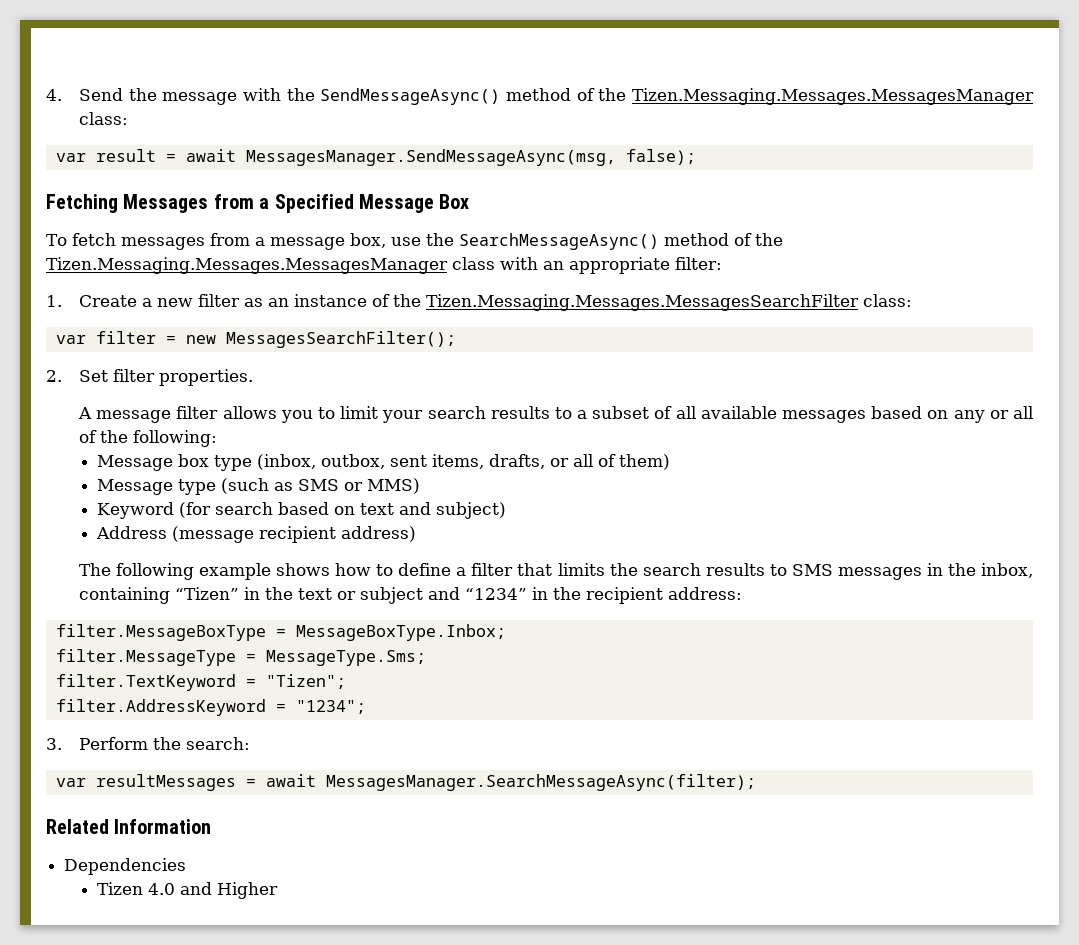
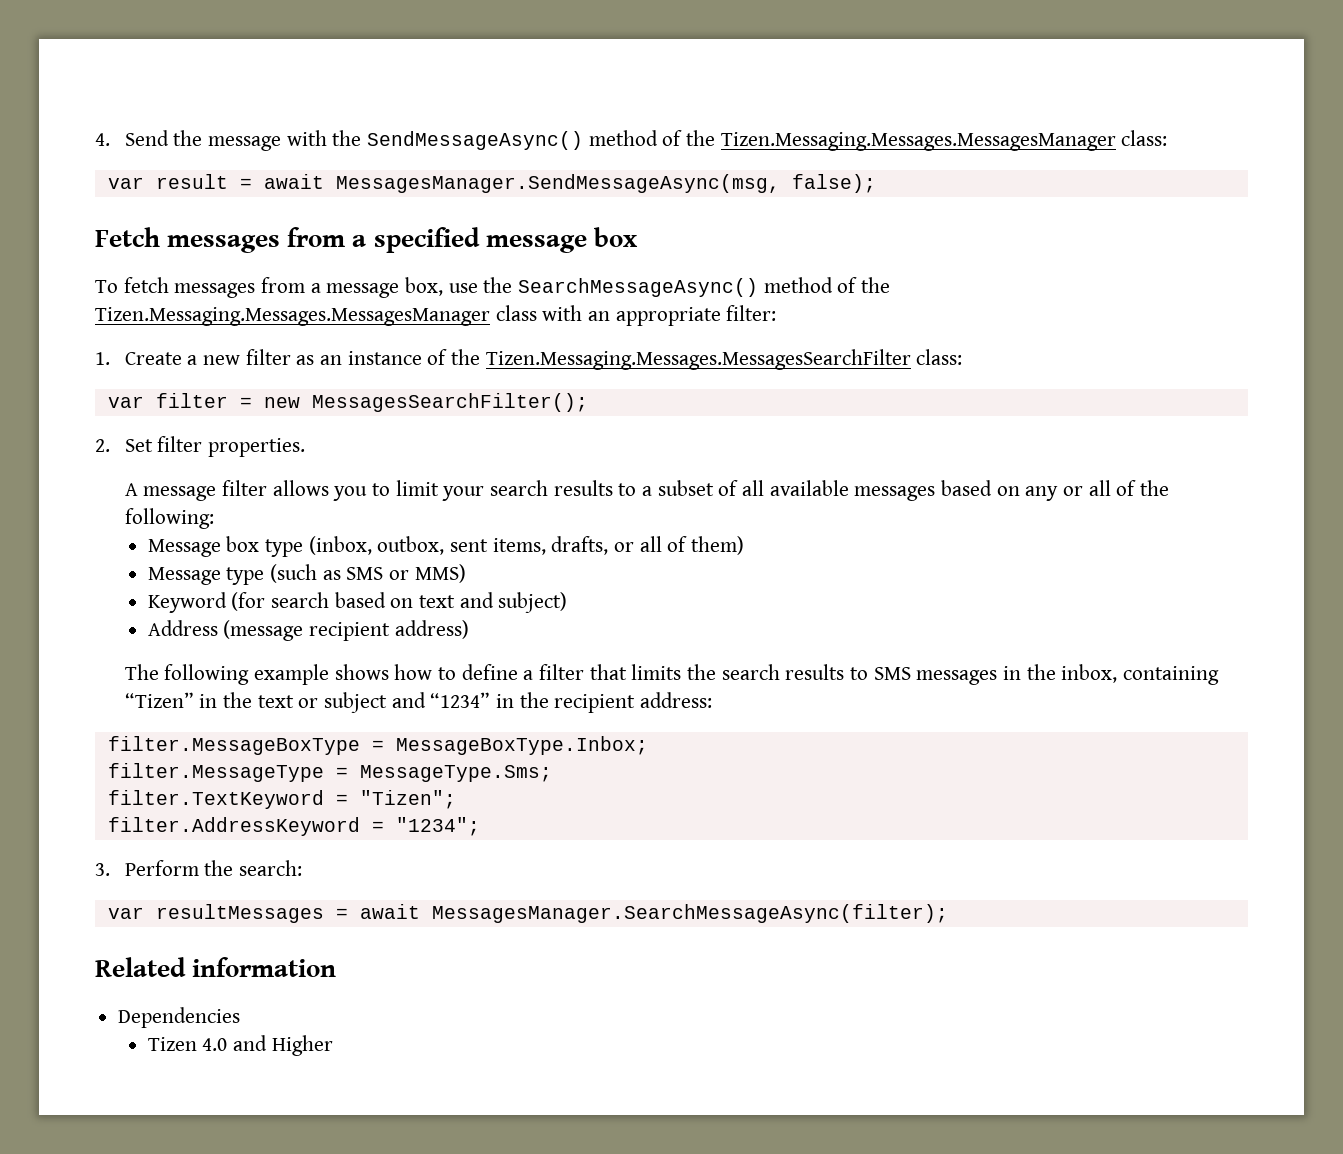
[46,194,470,213] Fetching Messages from a Specified Message Box -> [95,227,638,253] Fetch messages from a specified message box
[114,819,212,834] Information -> [192,957,337,977] information

